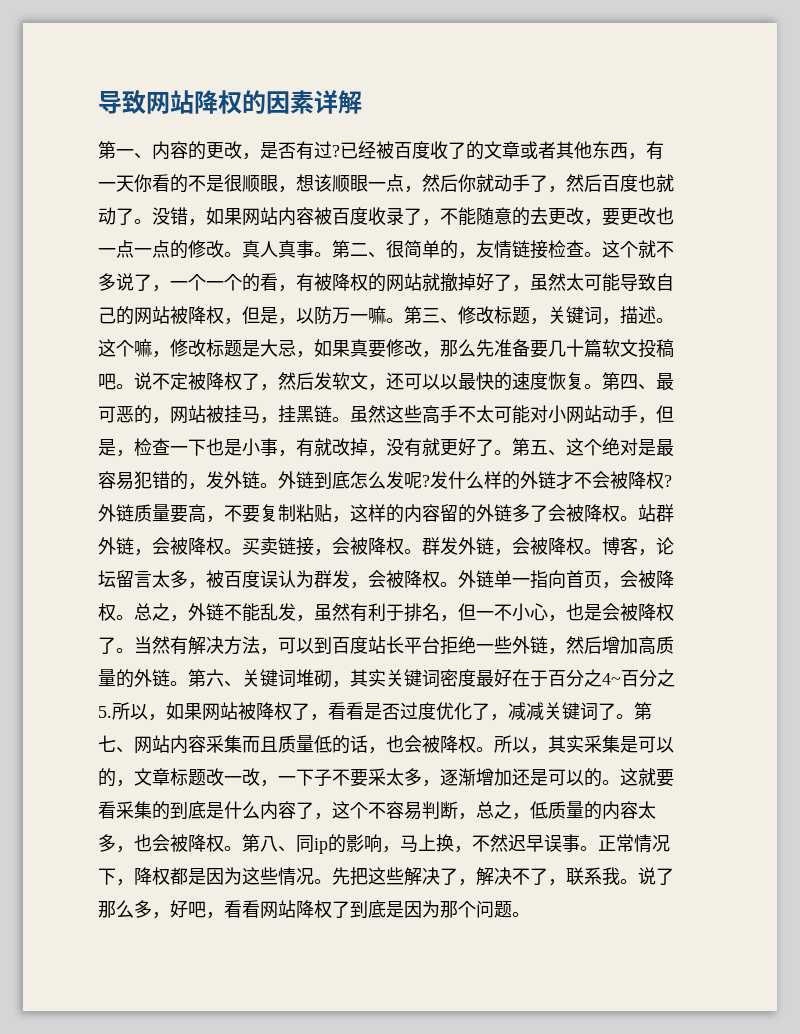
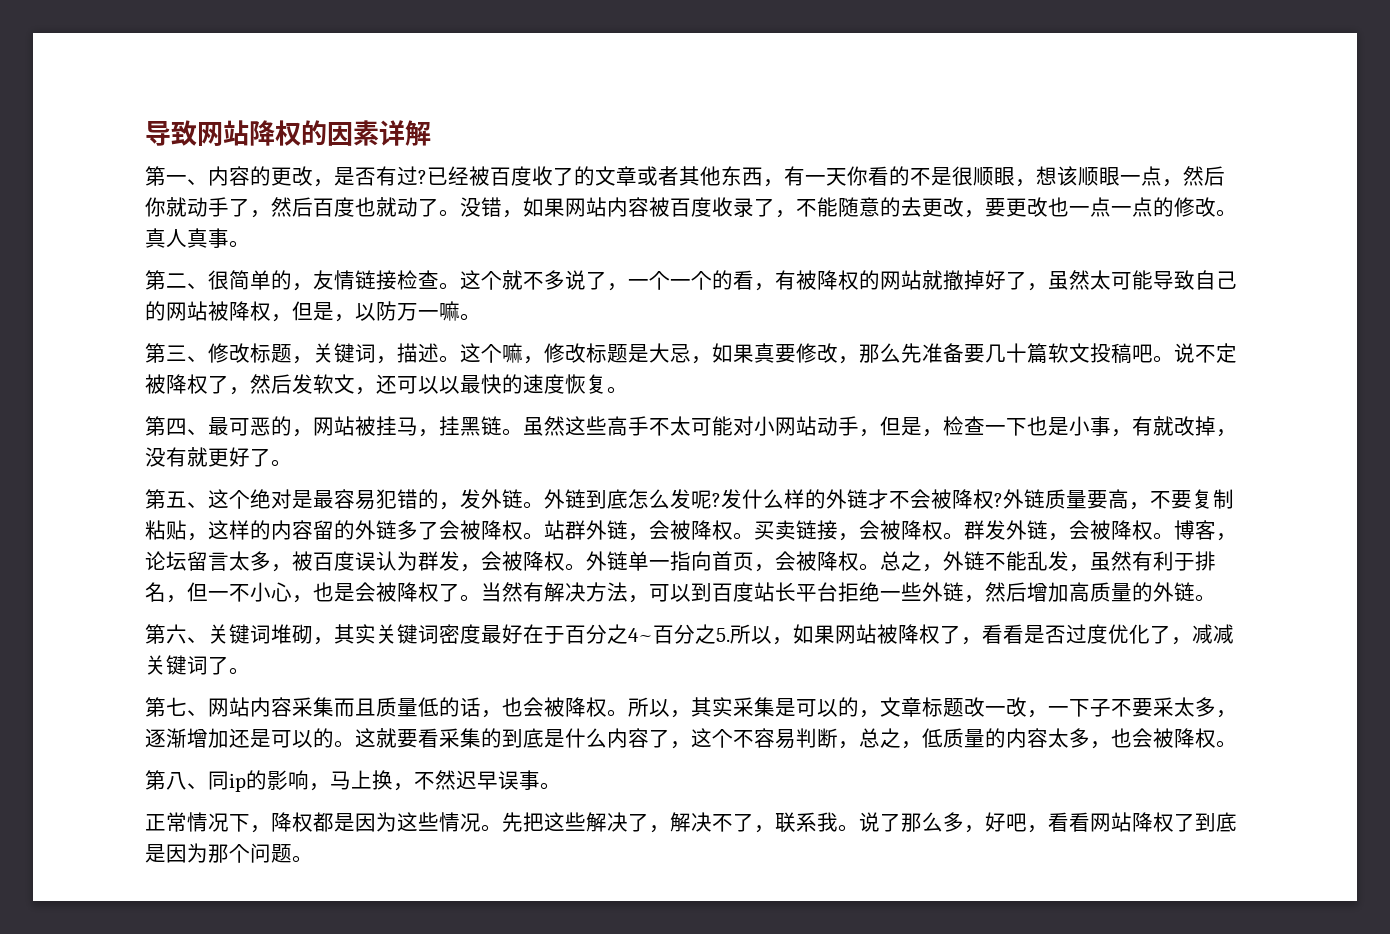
(332, 254) none -> (250, 244) //
(404, 320) none -> (481, 317) //
(602, 386) none -> (628, 390) //
(512, 452) none -> (292, 463) //
(188, 683) none -> (1216, 598) //
(634, 716) none -> (250, 671) //
(242, 848) none -> (1237, 744) //
(598, 848) none -> (561, 786) //

